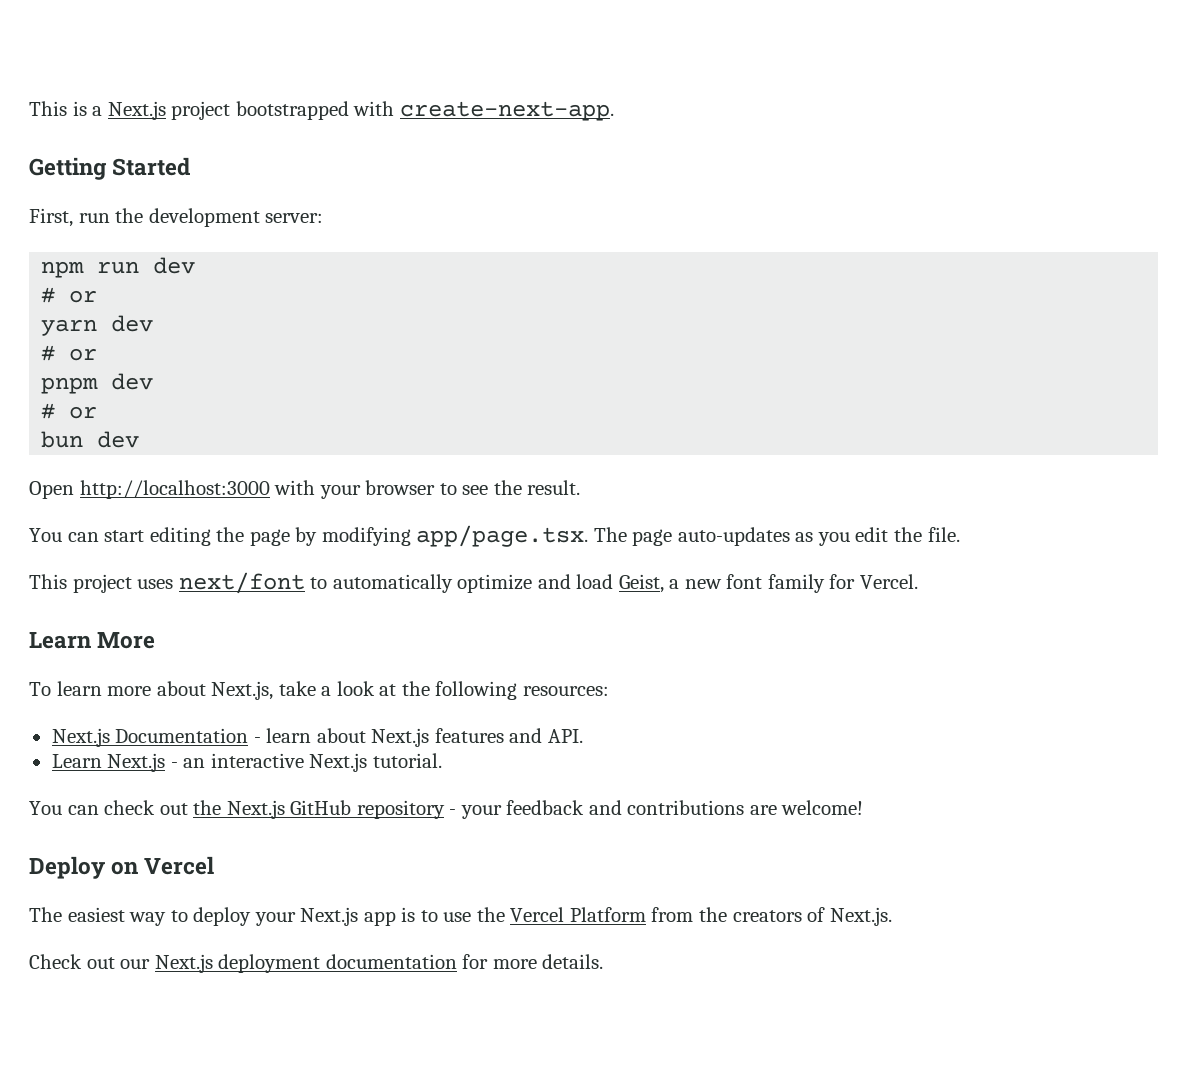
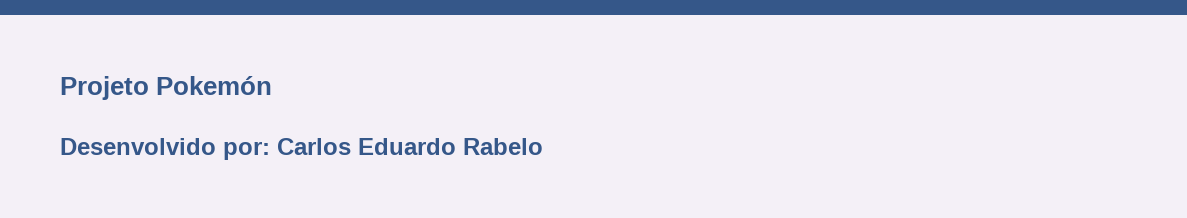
[29,101,614,121] [29,157,191,180] [29,208,324,227] [41,257,196,278] [41,287,98,303] [41,315,154,336] [41,345,98,361] [41,373,154,394] [41,403,98,419] [41,431,140,448] [29,480,581,499] [29,525,960,547] [29,572,919,594] [29,632,156,649] [29,681,609,700] [51,728,583,747] [51,753,442,772] [29,800,864,819] [29,856,215,879] [29,907,892,926] [29,954,604,973] This is a Next.js project bootstrapped with create-next-app. // Getting Started // First, run the development server: // npm run dev // # or // yarn dev // # or // pnpm dev // # or // bun dev // Open http://localhost:3000 with your browser to see the result. // You can start editing the page by modifying app/page.tsx. The page auto-updates as you edit the file. // This project uses next/font to automatically optimize and load Geist, a new font family for Vercel. // Learn More // To learn more about Next.js, take a look at the following resources: // Next.js Documentation - learn about Next.js features and API. // Learn Next.js - an interactive Next.js tutorial. // You can check out the Next.js GitHub repository - your feedback and contributions are welcome! // Deploy on Vercel // The easiest way to deploy your Next.js app is to use the Vercel Platform from the creators of Next.js. // Check out our Next.js deployment documentation for more details. -> [60,76,273,100] [60,138,543,160] Projeto Pokemón // Desenvolvido por: Carlos Eduardo Rabelo

